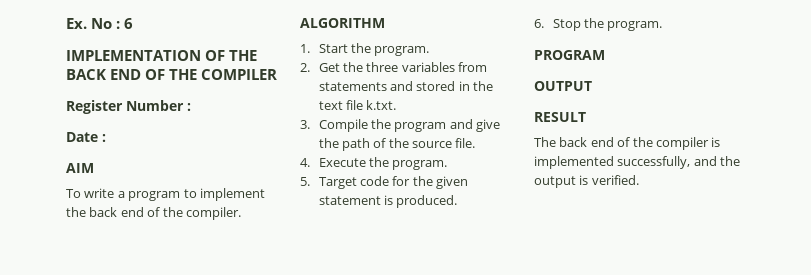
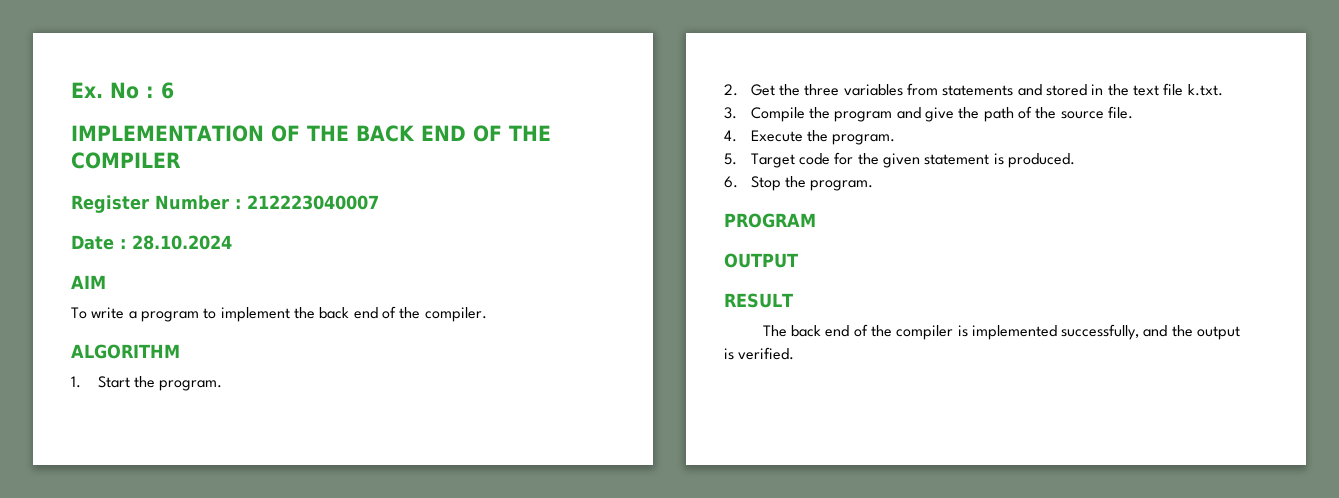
(191, 107) none -> [247,195,379,210] 212223040007
(106, 138) none -> [132,235,232,250] 28.10.2024

